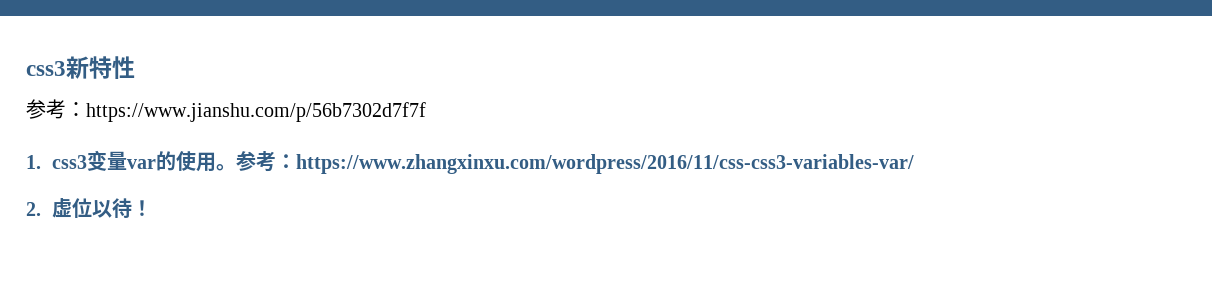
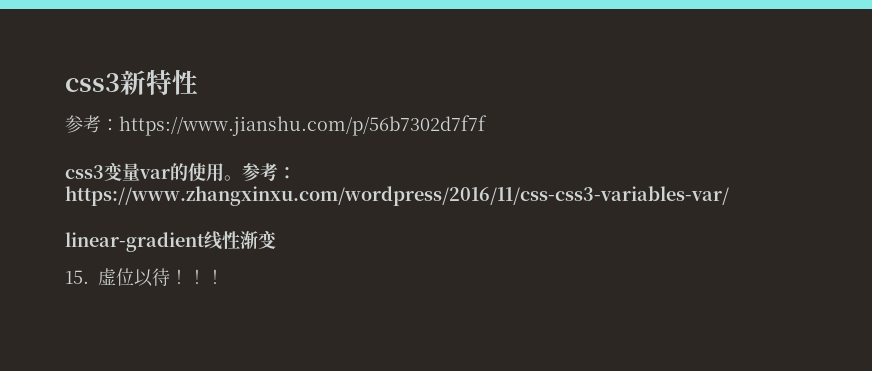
[26,155,41,169] 1. -> (487, 125) none
[26,202,41,216] 2. -> [65,230,277,252] [65,270,89,284] linear-gradient线性渐变 // 15.
(153, 208) none -> [188,269,224,284] ！！

